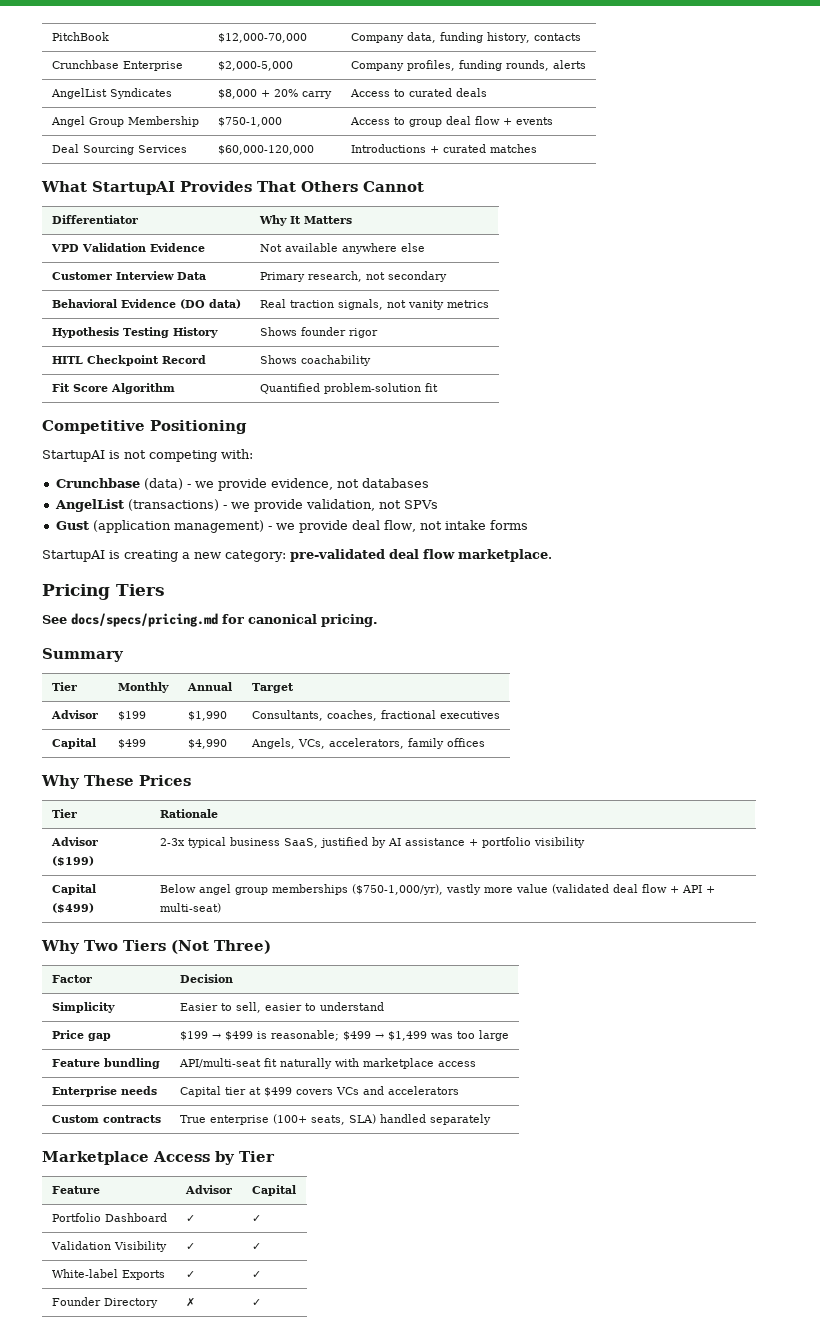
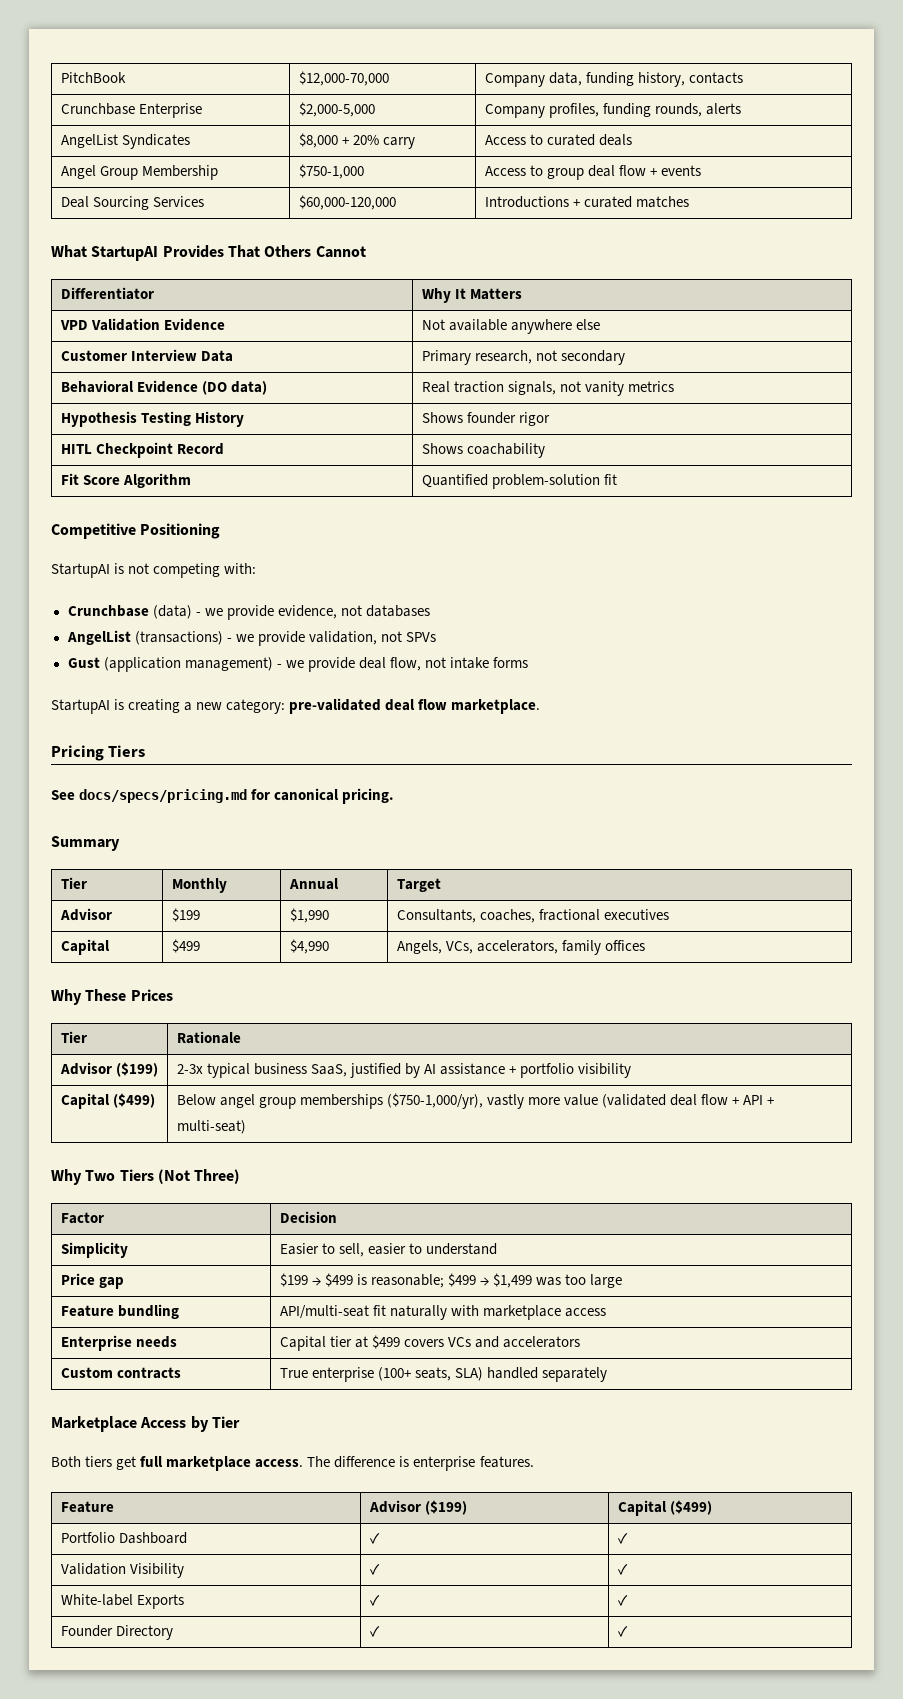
(275, 1156) none -> [51,1456,534,1471] // Both tiers get full marketplace access. The difference is enterprise features.
[251,1185,296,1196] | Capital -> [424,1500,467,1515] [617,1500,712,1516] ($199) | Capital ($499)
[185,1297,195,1307] ✗ -> [369,1626,380,1637] ✓

